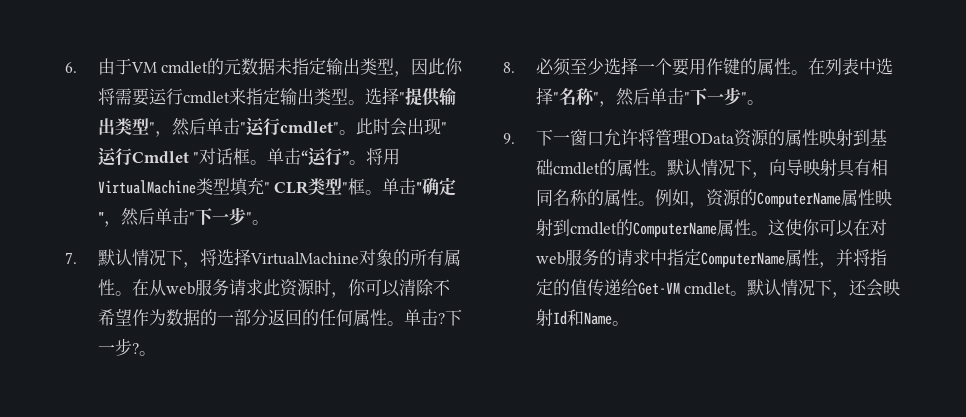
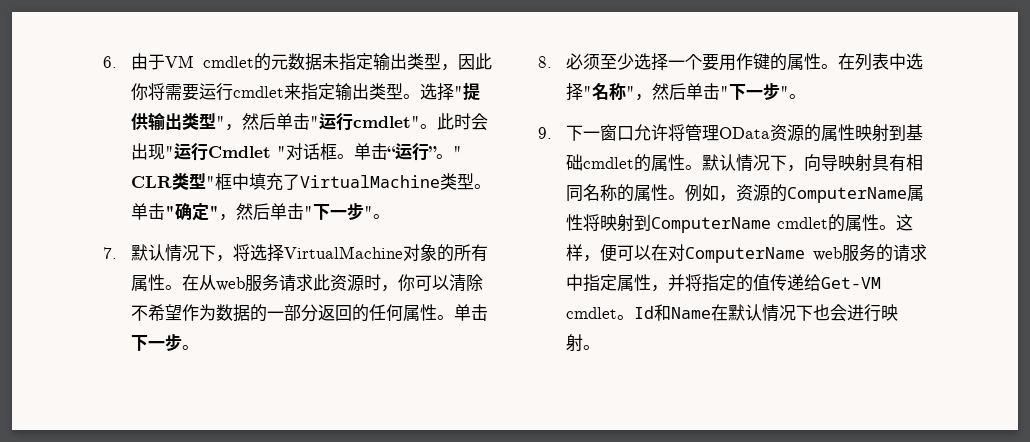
[366,148,401,165] [97,177,264,196] 将用VirtualMachine类型填充 -> (454, 156) none
(366, 186) none -> [232,173,475,191] 中填充了VirtualMachine类型
[437,309,462,326] [97,338,139,356] ?下一步? -> [131,334,183,351] 下一步
[874,189,892,206] [535,219,717,238] 映射到cmdlet的ComputerName -> [583,214,846,233] 将映射到ComputerName cmdlet的
[784,219,820,236] 使你 -> [566,244,618,262] 样，便
(887, 227) none -> [685,247,806,263] ComputerName
[700,252,785,268] ComputerName -> (618, 282) none
[747,279,901,298] [535,309,612,326] 默认情况下，还会映射Id和Name -> [634,304,899,322] [566,334,584,352] Id和Name在默认情况下也会进行映射

